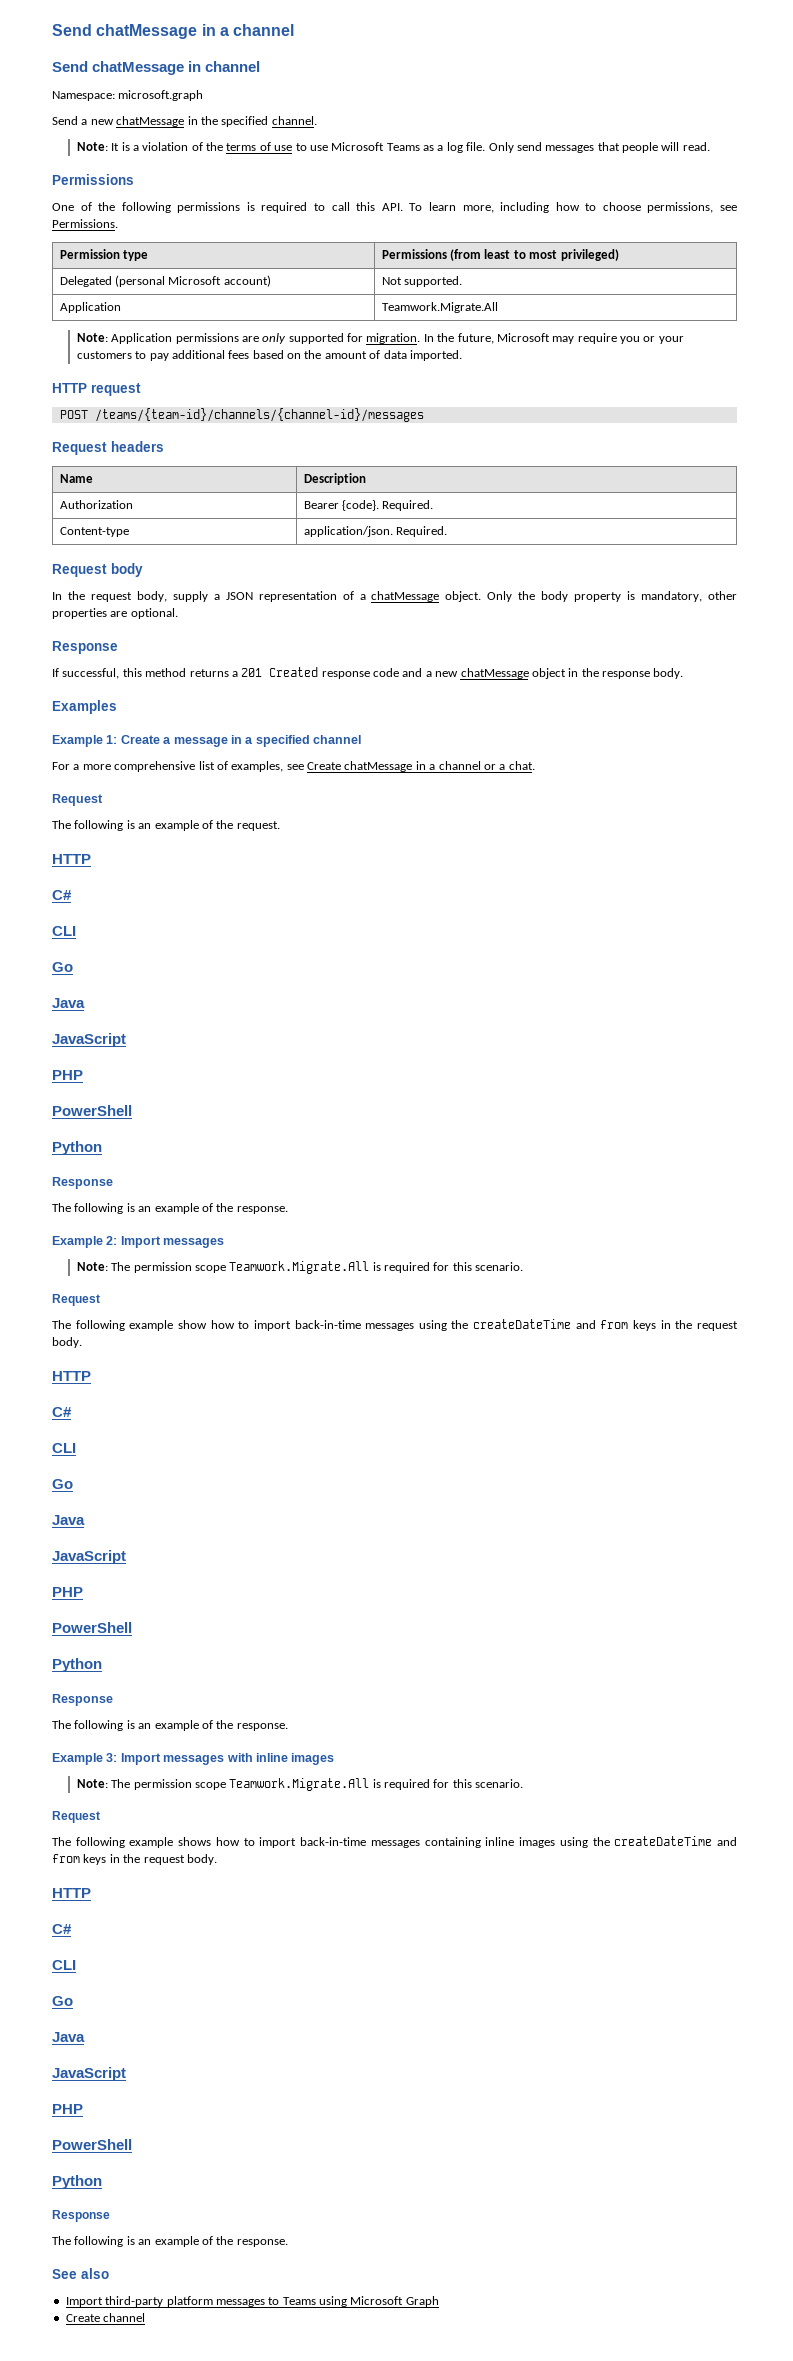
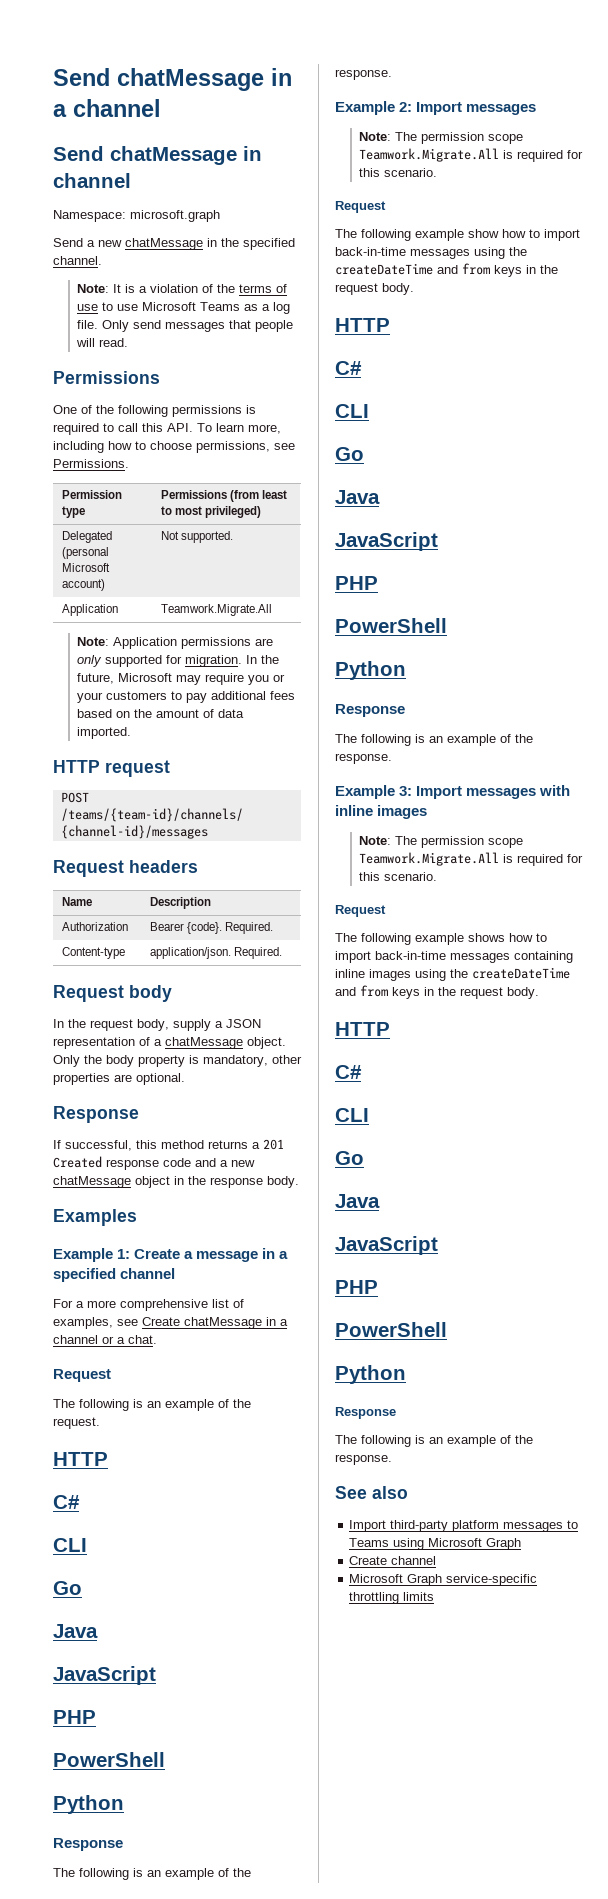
(146, 2317) none -> [349,1574,538,1586] [349,1592,435,1604] // Microsoft Graph service-specific throttling limits

